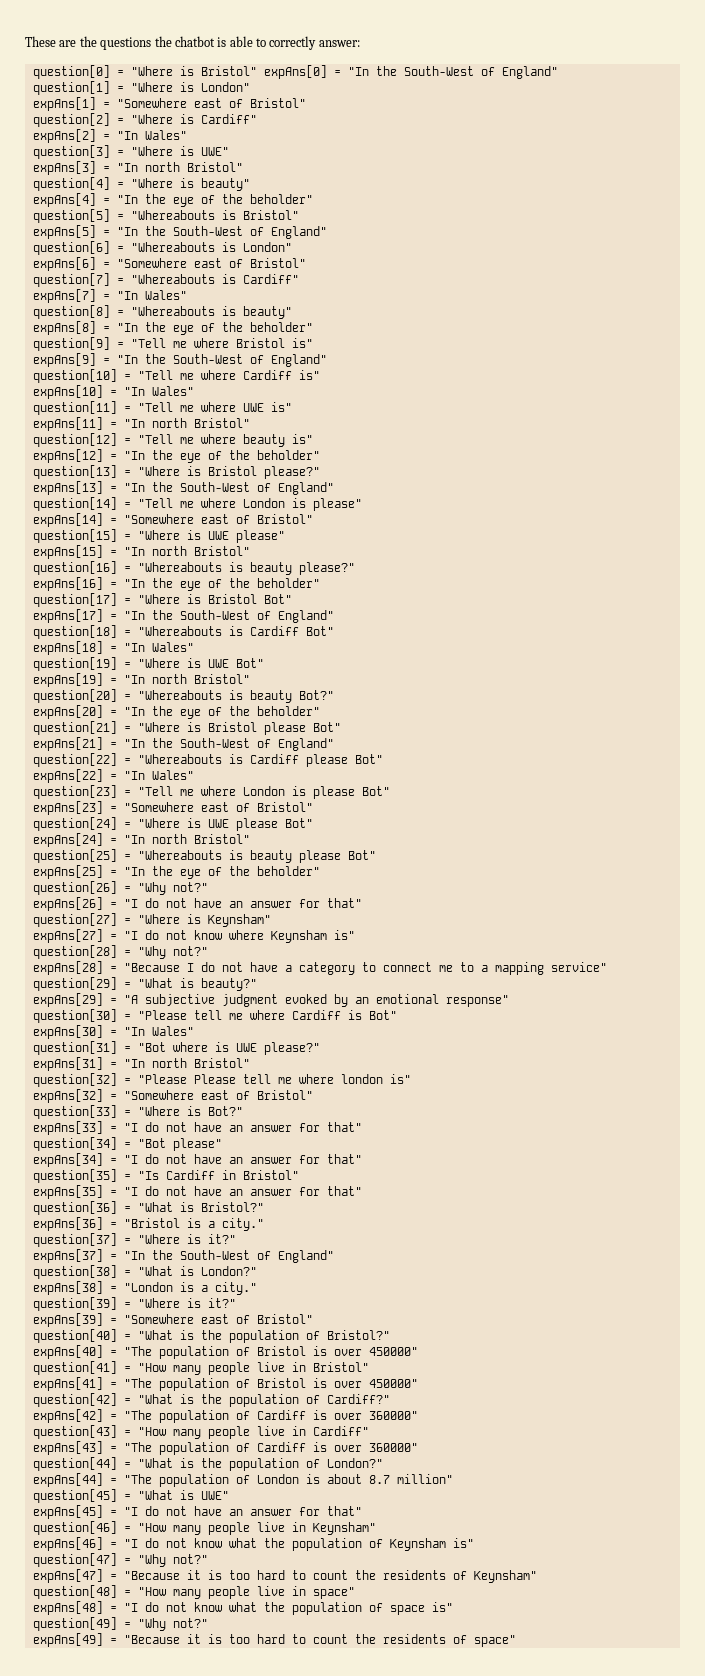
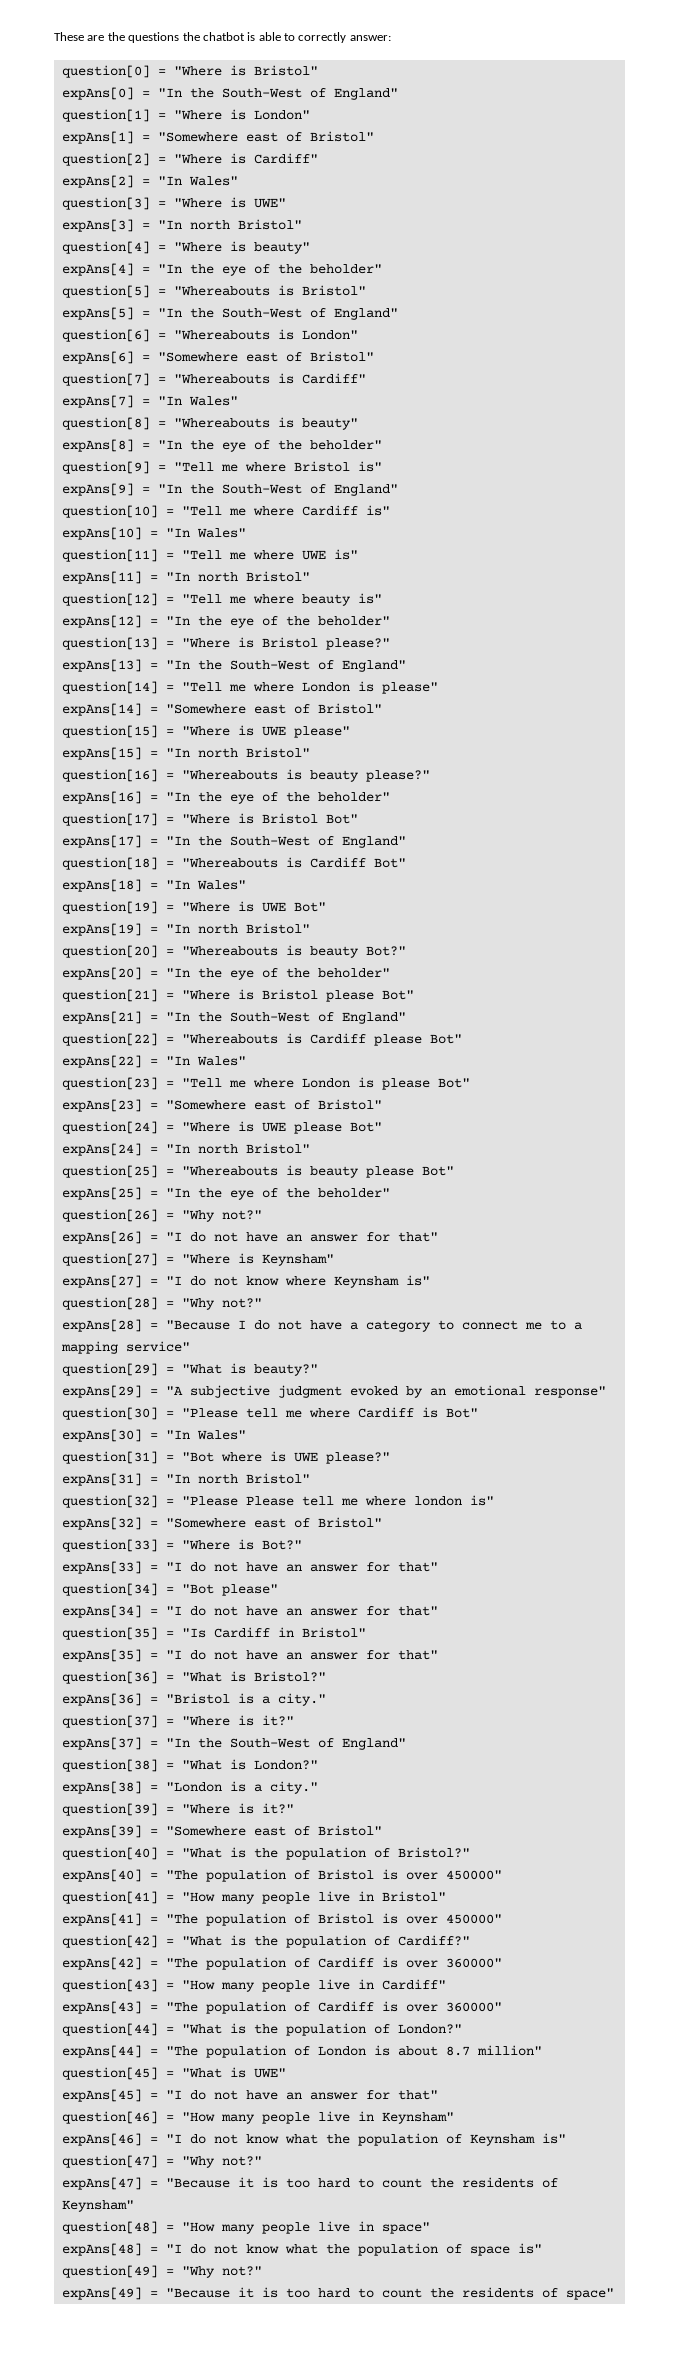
(257, 71) none -> (318, 70) //

